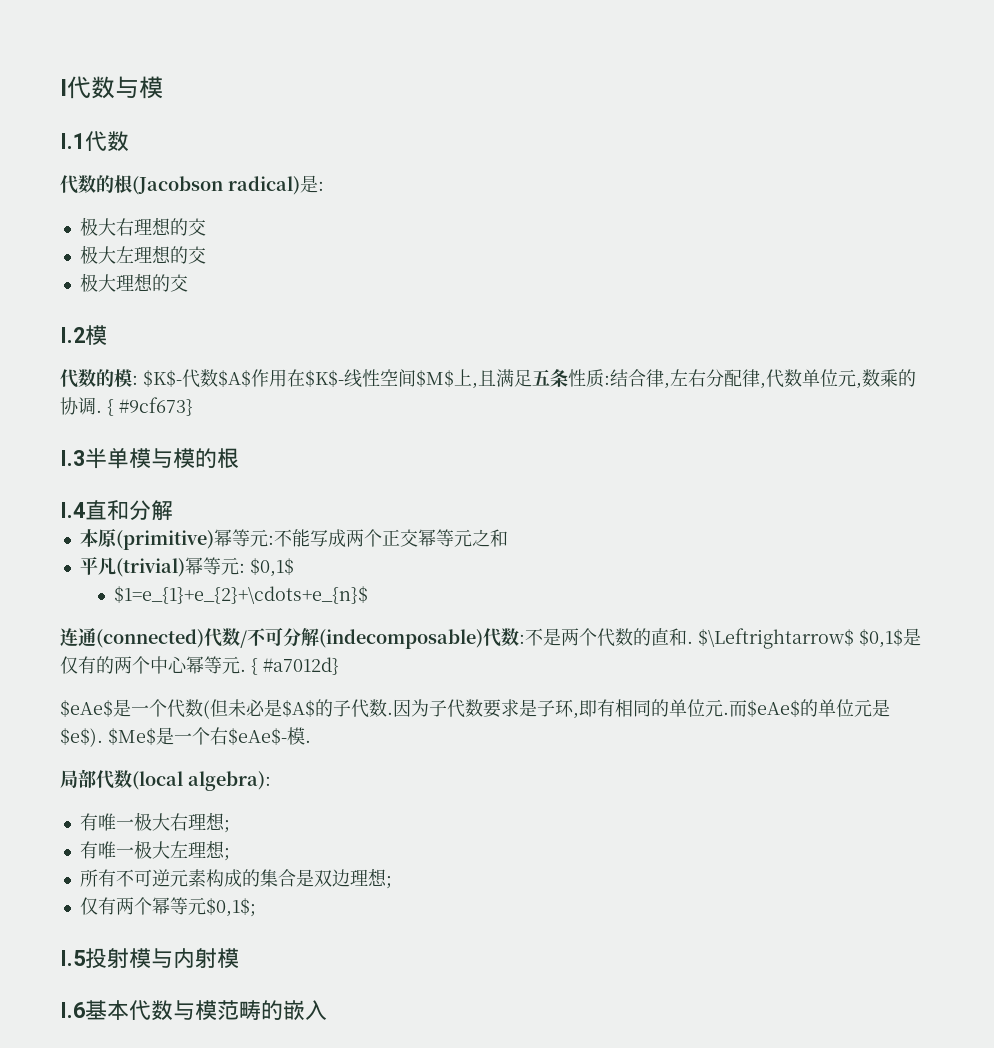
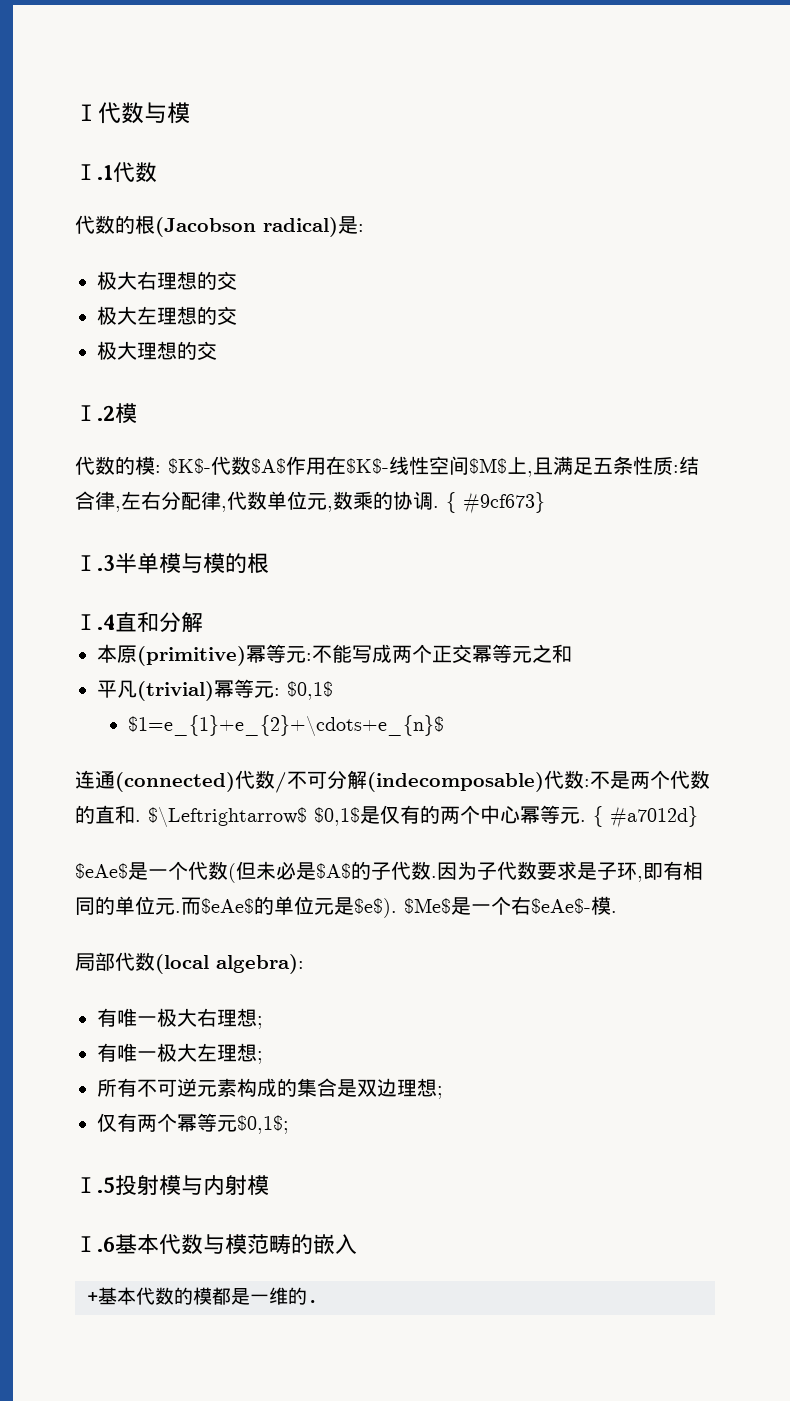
(327, 1010) none -> [87,1287,318,1305] // +基本代数的模都是一维的.

